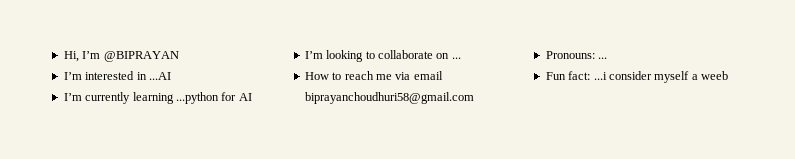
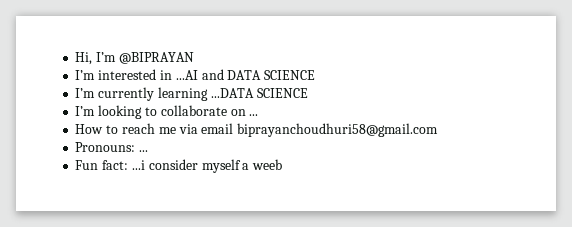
(171, 76) none -> [201,69,316,80] and DATA SCIENCE
[175,92,252,104] ...python for AI -> [210,88,308,98] ...DATA SCIENCE

